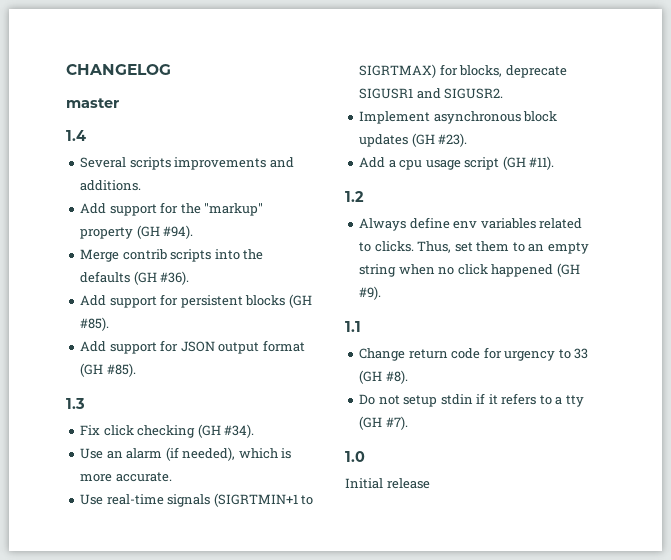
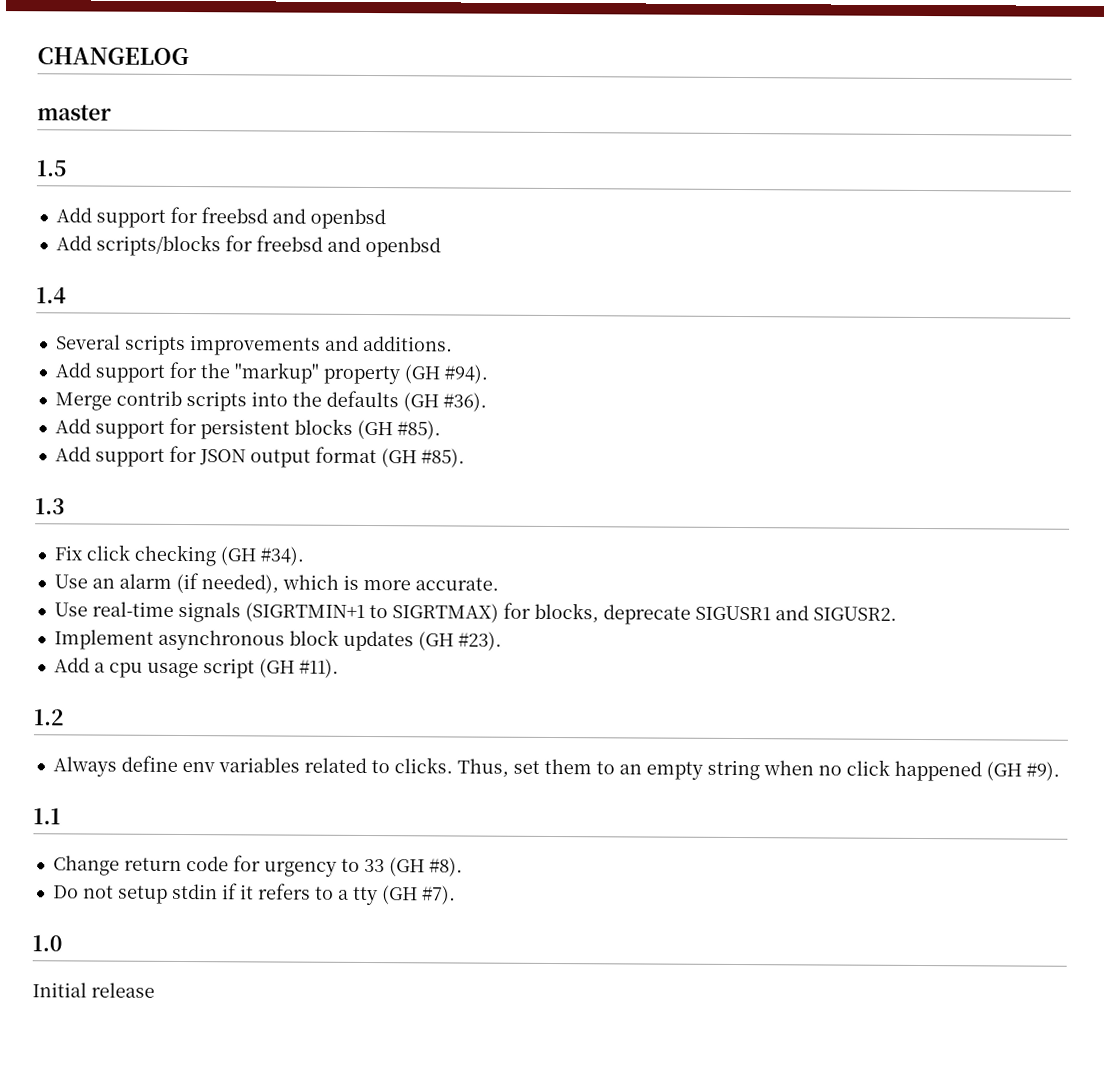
(119, 103) none -> [36,160,67,177] [55,206,386,230] [55,234,441,258] // 1.5 // Add support for freebsd and openbsd // Add scripts/blocks for freebsd and openbsd

